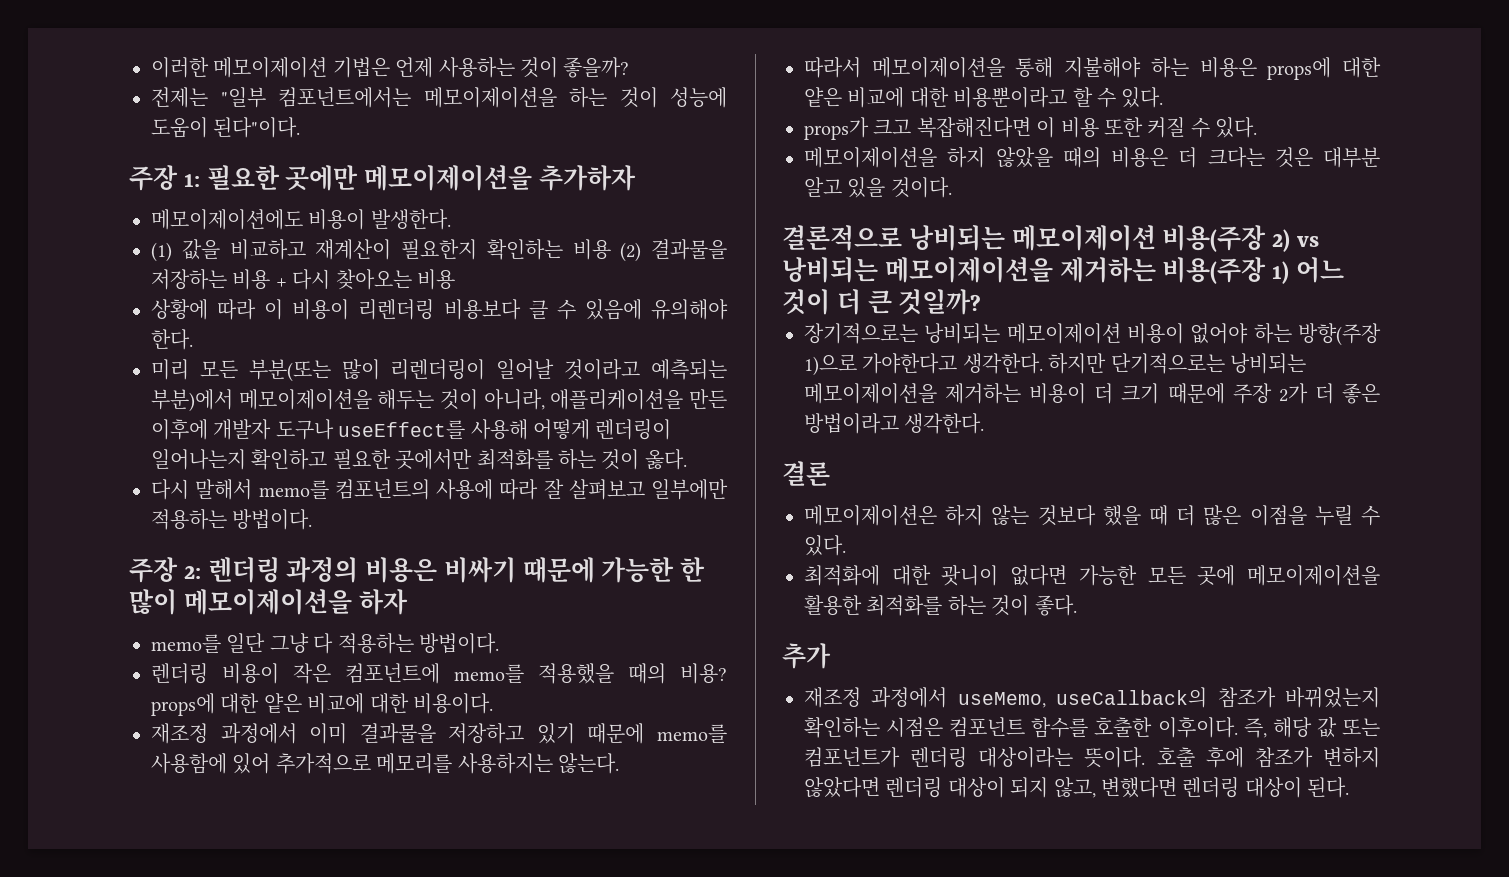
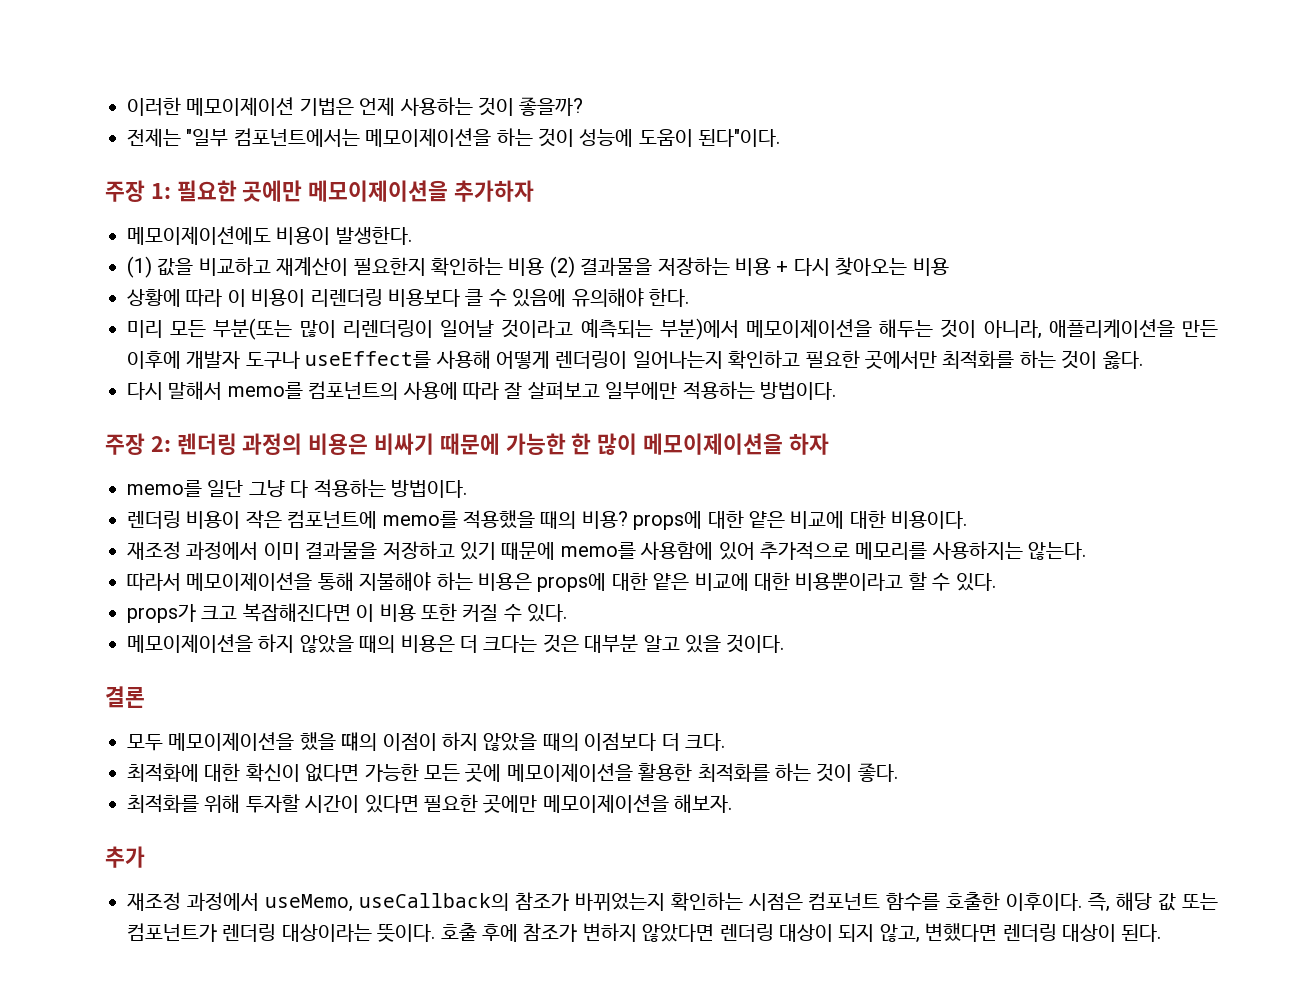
[782,225,1319,252] [782,257,1344,284] [782,289,982,315] [804,323,1381,346] [804,353,1306,376] [804,383,1380,404] [804,413,985,434] [782,461,830,486] [804,505,1380,526] [804,535,846,556] 결론적으로 낭비되는 메모이제이션 비용(주장 2) vs 낭비되는 메모이제이션을 제거하는 비용(주장 1) 어느 것이 더 큰 것일까? // 장기적으로는 낭비되는 메모이제이션 비용이 없어야 하는 방향(주장 1)으로 가야한다고 생각한다. 하지만 단기적으로는 낭비되는 메모이제이션을 제거하는 비용이 더 크기 때문에 주장 2가 더 좋은 방법이라고 생각한다. // 결론 // 메모이제이션은 하지 않는 것보다 했을 때 더 많은 이점을 누릴 수 있다. -> [105,686,145,708] [127,732,725,751] 결론 // 모두 메모이제이션을 했을 떄의 이점이 하지 않았을 때의 이점보다 더 크다.
[941,565,999,586] 괏니이 -> [245,763,300,782] 확신이
(1077, 605) none -> [127,794,733,813] // 최적화를 위해 투자할 시간이 있다면 필요한 곳에만 메모이제이션을 해보자.

